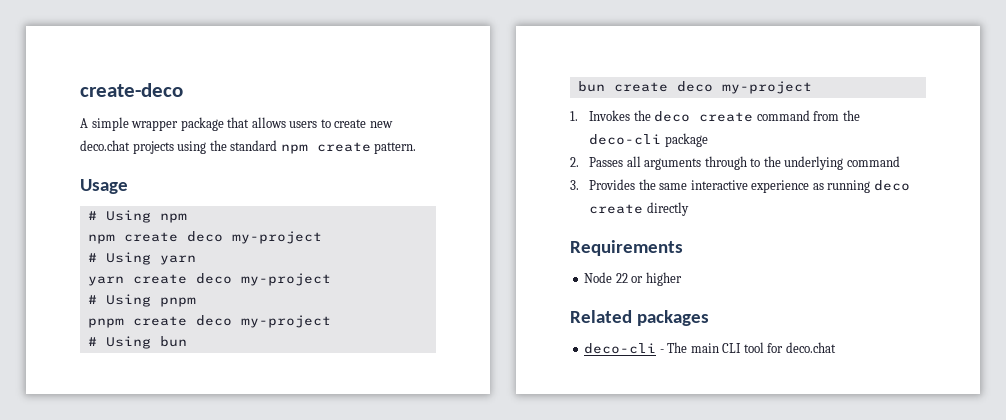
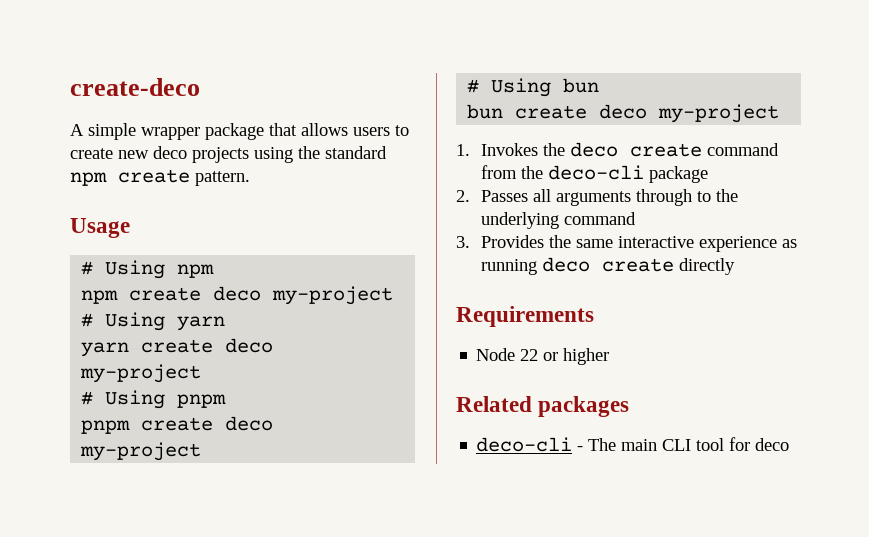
[80,140,130,151] deco.chat -> [153,146,187,159] deco
[785,342,836,353] deco.chat -> [755,438,790,451] deco

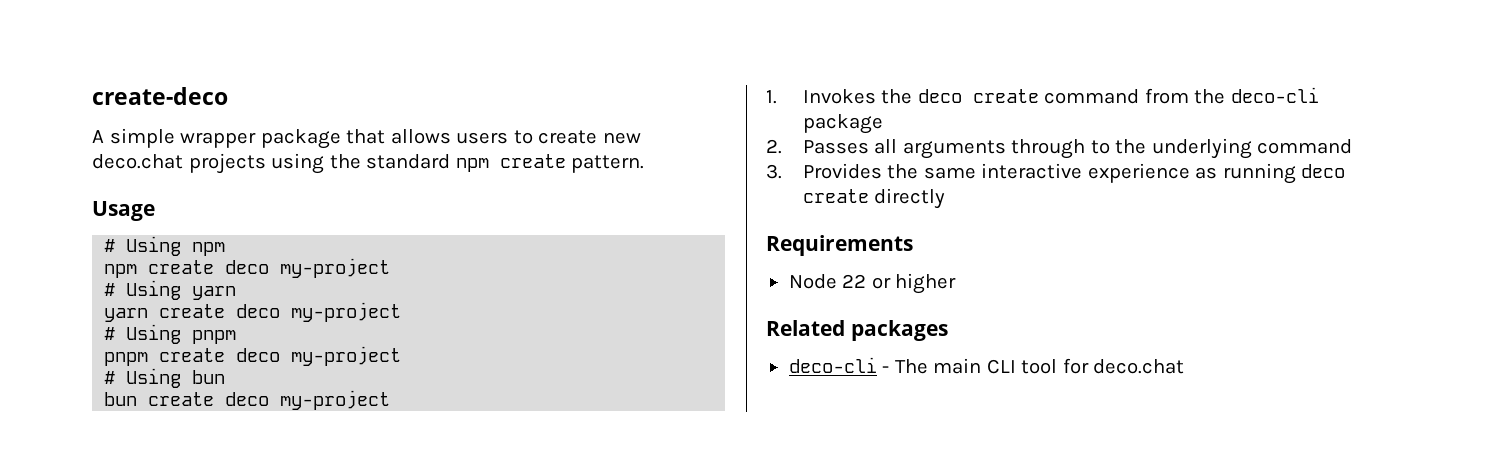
[153,146,187,159] deco -> [92,154,183,169] deco.chat
[755,438,790,451] deco -> [1093,359,1185,374] deco.chat

